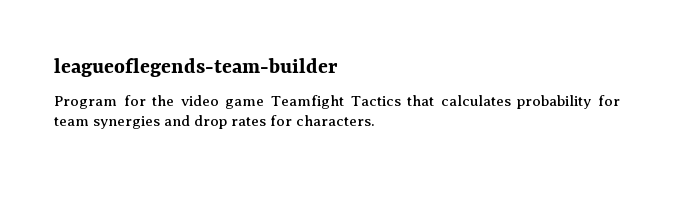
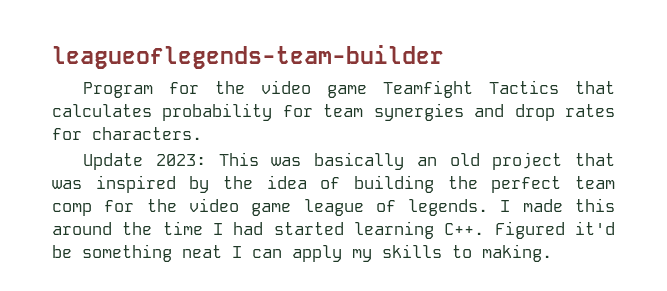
(376, 120) none -> [83,152,615,170] [52,175,615,193] [52,198,615,216] [52,221,615,239] [52,244,552,262] // Update 2023: This was basically an old project that was inspired by the idea of building the perfect team comp for the video game league of legends. I made this around the time I had started learning C++. Figured it'd be something neat I can apply my skills to making.

